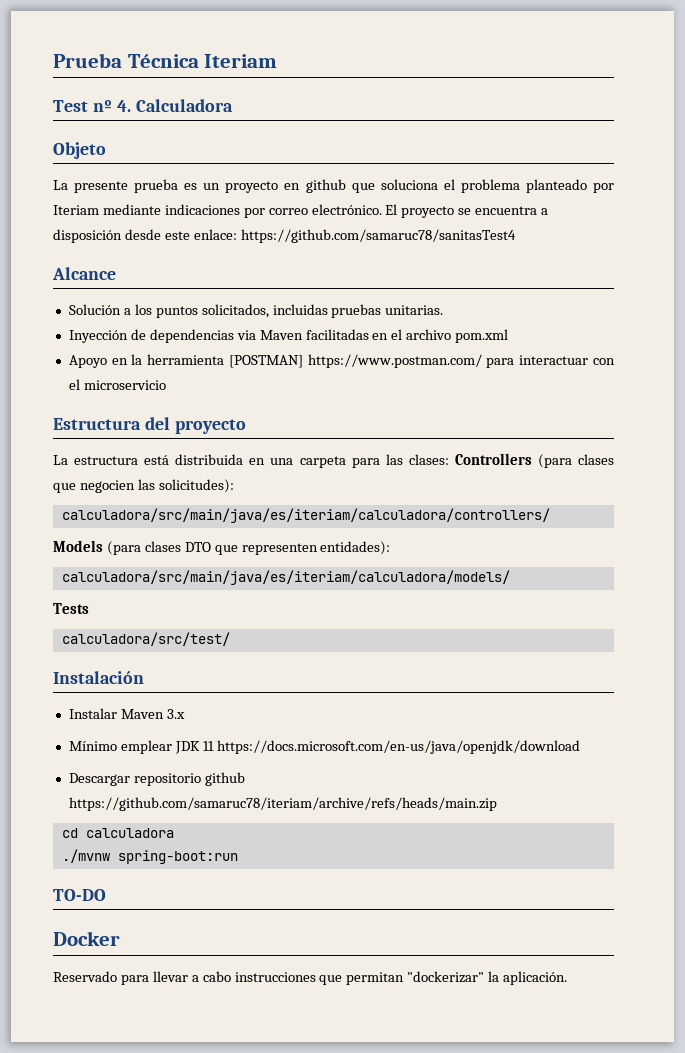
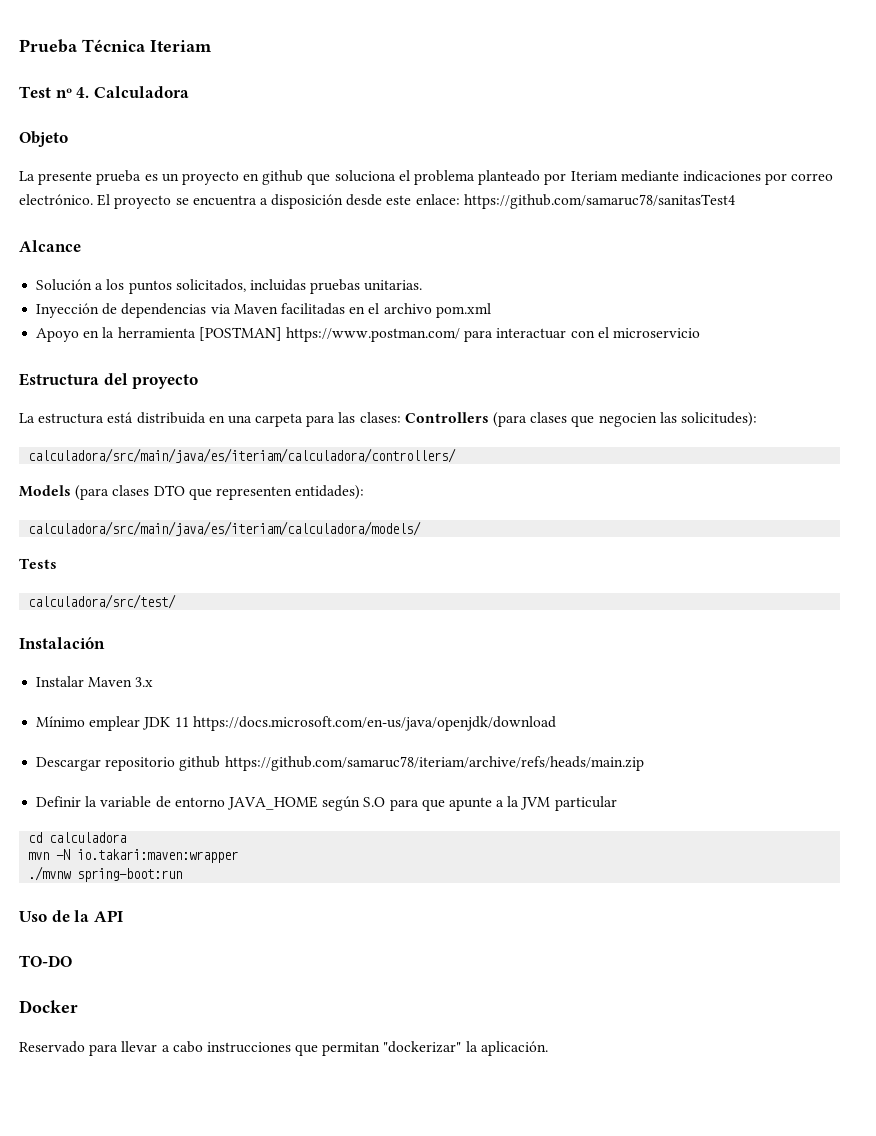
(497, 804) none -> [36,796,617,811] // Definir la variable de entorno JAVA_HOME según S.O para que apunte a la JVM particular
(174, 833) none -> [28,849,239,863] // mvn -N io.takari:maven:wrapper
(238, 857) none -> [19,910,123,922] // Uso de la API

